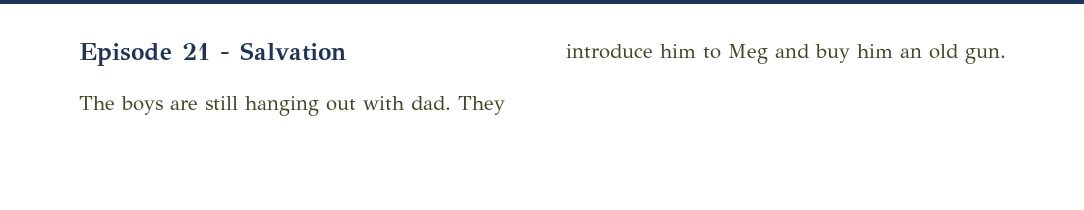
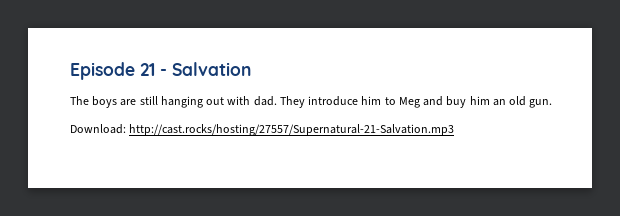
(1006, 56) none -> [70,124,455,136] // Download: http://cast.rocks/hosting/27557/Supernatural-21-Salvation.mp3

